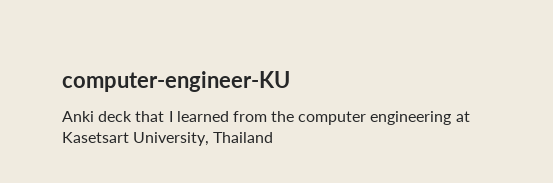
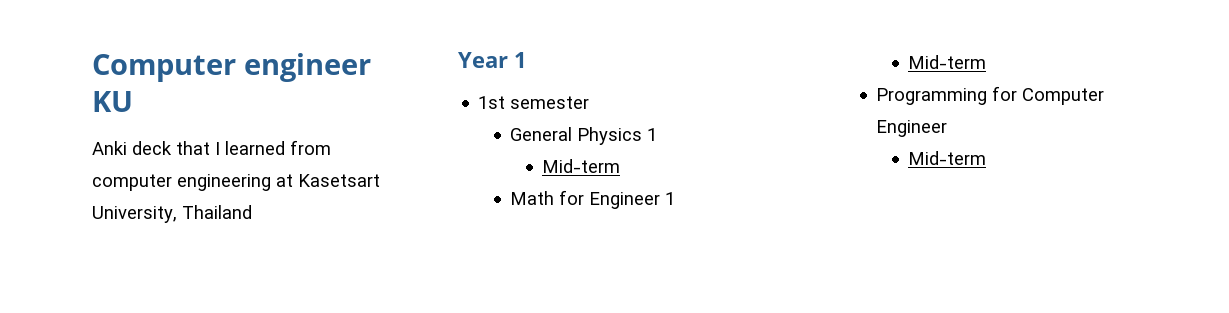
[62,71,290,92] computer-engineer-KU -> [92,53,371,82] [92,91,133,112] Computer engineer KU
[271,111,295,122] the -> (331, 147) none
(274, 137) none -> [458,52,527,68] [478,96,590,109] [510,127,658,145] [542,159,621,173] [510,190,676,209] [908,55,987,69] [876,86,1105,105] [876,120,948,137] [908,151,987,165] // Year 1 // 1st semester // General Physics 1 // Mid-term // Math for Engineer 1 // Mid-term // Programming for Computer Engineer // Mid-term

